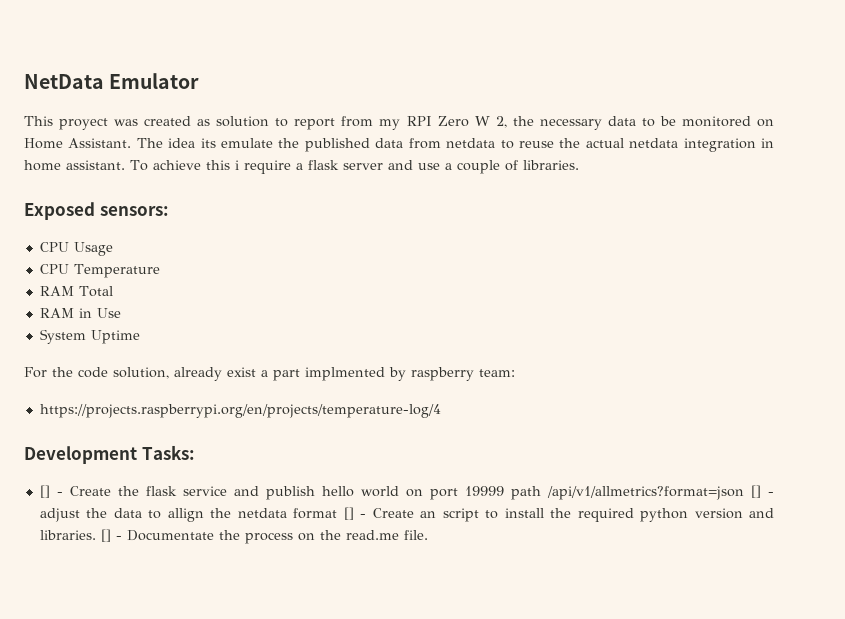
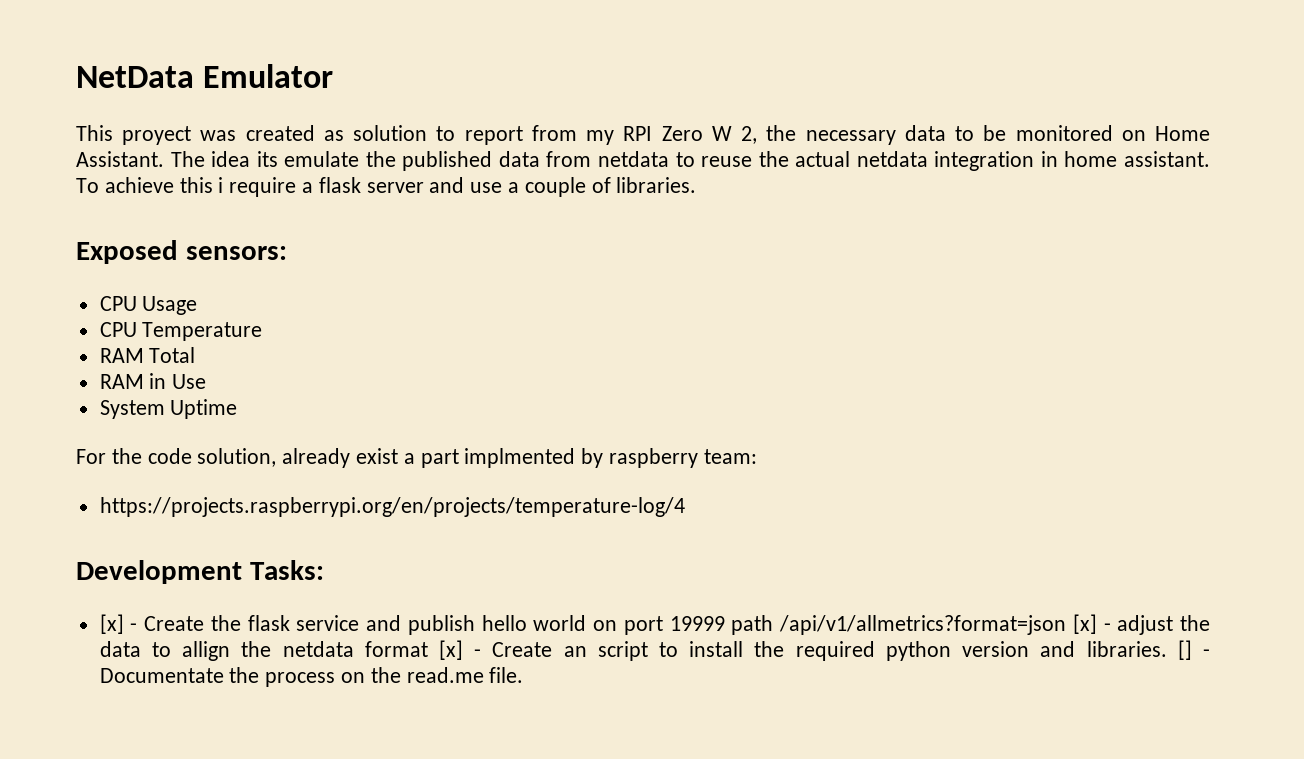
[39,485,50,498] [] -> [99,614,124,634] [x]
[750,485,761,498] [] -> [1072,614,1097,634] [x]
[343,507,354,520] [] -> [438,640,463,660] [x]

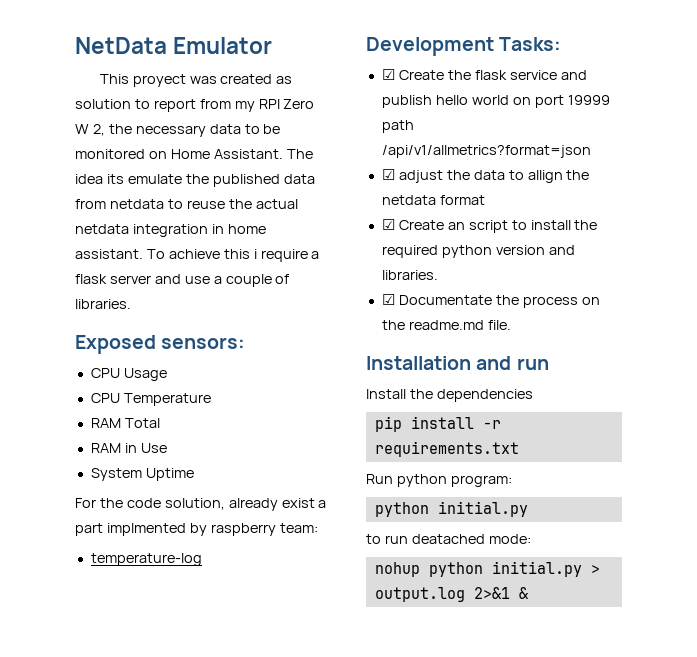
[99,497,685,517] https://projects.raspberrypi.org/en/projects/temperature-log/4 -> [90,553,202,566] temperature-log
[99,614,138,634] [x] - -> [381,69,395,80] ☑
[1072,614,1111,634] [x] - -> [381,169,395,180] // ☑
[438,640,482,660] [x] - -> [381,219,395,230] // ☑
[1177,640,1210,660] [] - -> [381,294,395,305] // ☑
[406,667,484,683] read.me -> [408,320,484,330] readme.md
(524, 675) none -> [366,356,549,370] [366,389,533,402] [374,416,501,432] [374,441,519,457] [366,474,512,487] [374,501,528,517] [366,534,531,544] [374,561,600,577] [374,587,529,602] // Installation and run // Install the dependencies // pip install -r requirements.txt // Run python program: // python initial.py // to run deatached mode: // nohup python initial.py > output.log 2>&1 &

